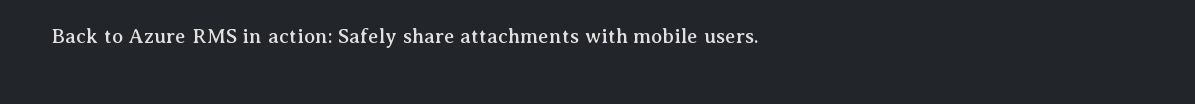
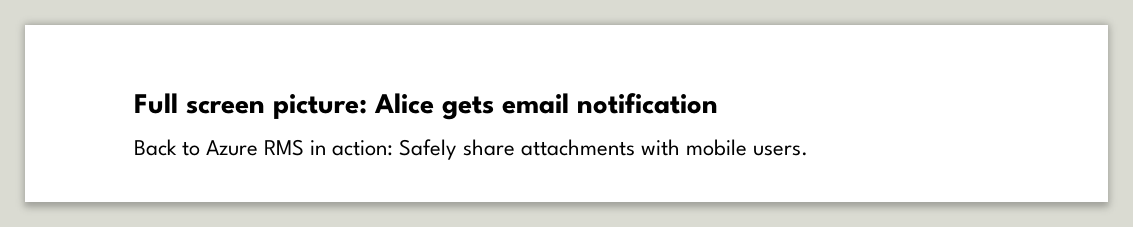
(52, 35) none -> [134,93,718,120] Full screen picture: Alice gets email notification //

